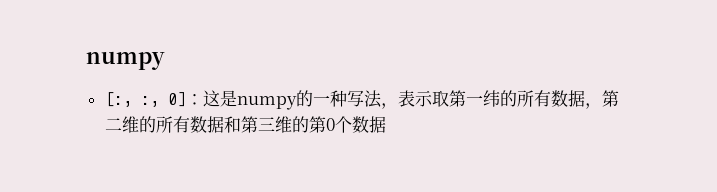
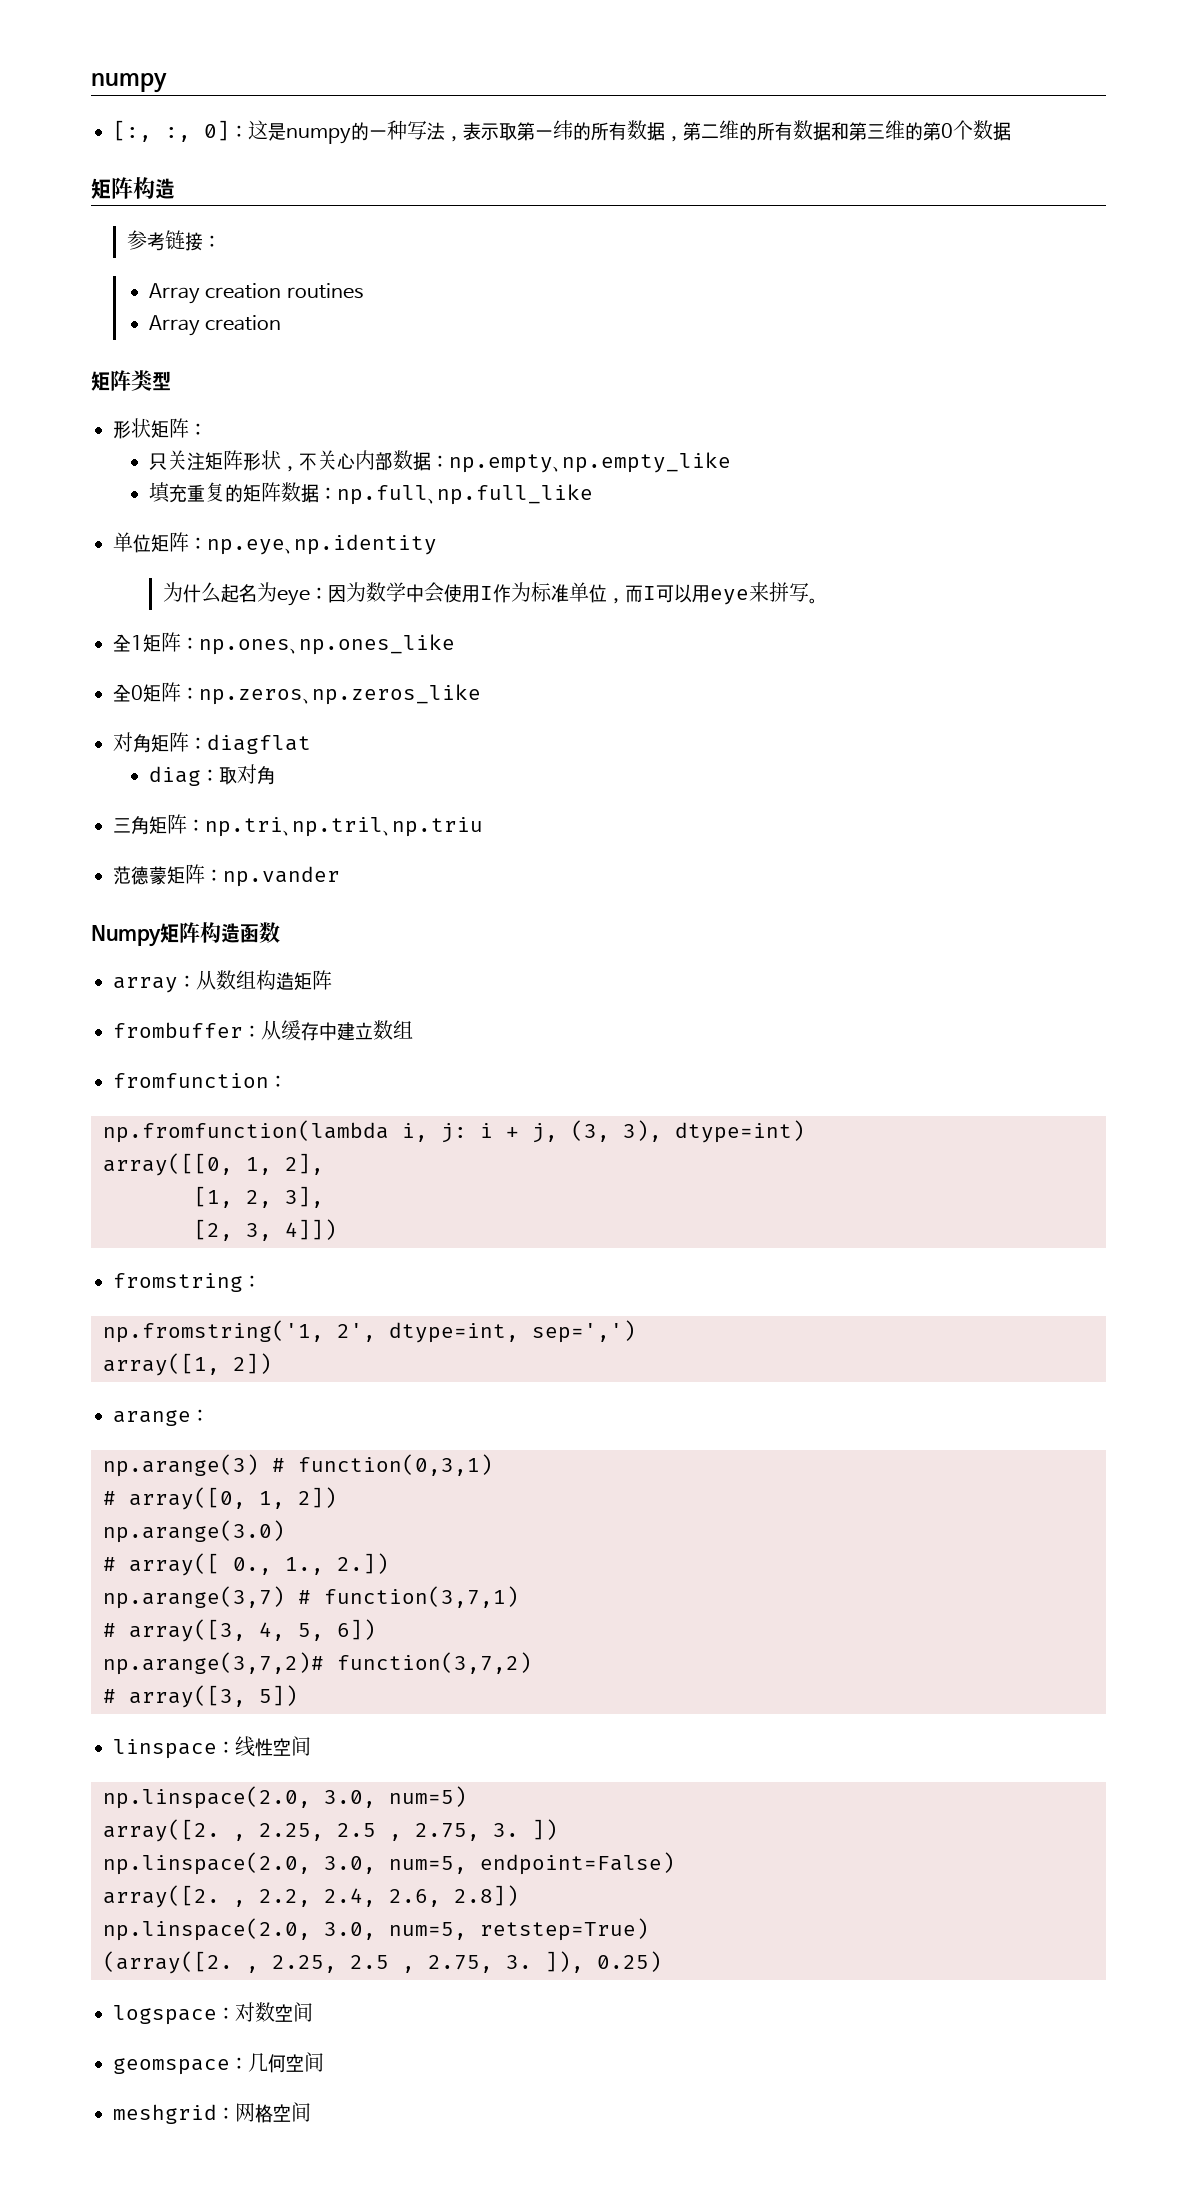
(386, 124) none -> [91,177,175,199] [126,230,221,251] [148,283,364,304] [148,315,282,336] [91,370,171,391] [113,418,207,439] [148,450,731,473] [148,482,593,505] [113,532,437,555] [162,582,818,606] [113,632,455,655] [113,682,481,705] [113,732,311,754] [148,764,275,786] [113,814,483,837] [113,864,340,887] [91,922,280,947] [113,970,332,993] [113,1020,413,1041] [113,1073,287,1088] [103,1120,805,1143] [103,1153,324,1176] [194,1186,324,1208] [194,1219,337,1241] [113,1273,261,1292] [103,1320,636,1343] [103,1353,272,1376] [113,1409,209,1426] [103,1454,493,1477] [103,1487,337,1510] [103,1520,285,1543] [103,1553,389,1576] [103,1586,519,1609] [103,1619,376,1642] [103,1652,532,1675] [103,1685,298,1708] [113,1736,311,1759] [103,1786,467,1809] [103,1819,558,1842] [103,1852,675,1875] [103,1885,519,1908] [103,1918,649,1941] [103,1951,662,1974] [113,2002,313,2025] [113,2052,324,2075] [113,2102,311,2124] // 矩阵构造 // 参考链接： // Array creation routines // Array creation // 矩阵类型 // 形状矩阵： // 只关注矩阵形状，不关心内部数据：np.empty、np.empty_like // 填充重复的矩阵数据：np.full、np.full_like // 单位矩阵：np.eye、np.identity // 为什么起名为eye：因为数学中会使用I作为标准单位，而I可以用eye来拼写。 // 全1矩阵：np.ones、np.ones_like // 全0矩阵：np.zeros、np.zeros_like // 对角矩阵：diagflat // diag：取对角 // 三角矩阵：np.tri、np.tril、np.triu // 范德蒙矩阵：np.vander // Numpy矩阵构造函数 // array：从数组构造矩阵 // frombuffer：从缓存中建立数组 // fromfunction： // np.fromfunction(lambda i, j: i + j, (3, 3), dtype=int) // array([[0, 1, 2], // [1, 2, 3], // [2, 3, 4]]) // fromstring： // np.fromstring('1, 2', dtype=int, sep=',') // array([1, 2]) // arange： // np.arange(3) # function(0,3,1) // # array([0, 1, 2]) // np.arange(3.0) // # array([ 0., 1., 2.]) // np.arange(3,7) # function(3,7,1) // # array([3, 4, 5, 6]) // np.arange(3,7,2)# function(3,7,2) // # array([3, 5]) // linspace：线性空间 // np.linspace(2.0, 3.0, num=5) // array([2. , 2.25, 2.5 , 2.75, 3. ]) // np.linspace(2.0, 3.0, num=5, endpoint=False) // array([2. , 2.2, 2.4, 2.6, 2.8]) // np.linspace(2.0, 3.0, num=5, retstep=True) // (array([2. , 2.25, 2.5 , 2.75, 3. ]), 0.25) // logspace：对数空间 // geomspace：几何空间 // meshgrid：网格空间

